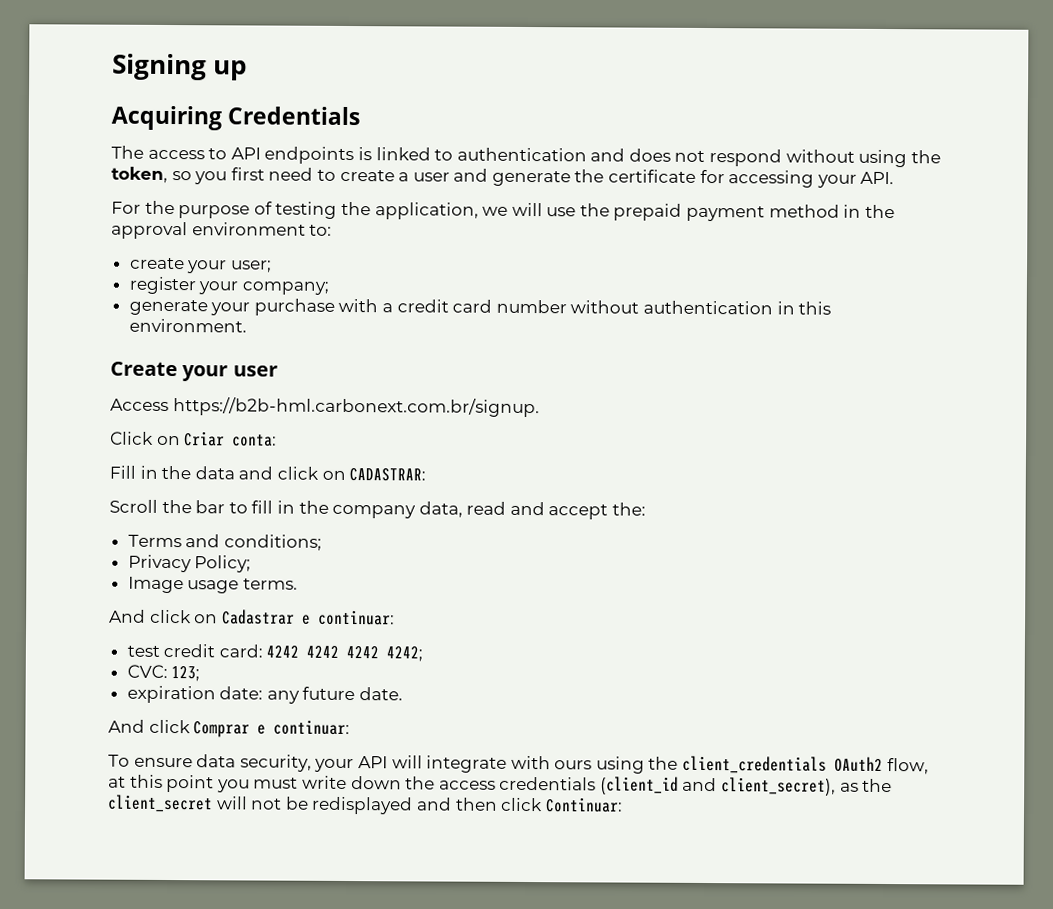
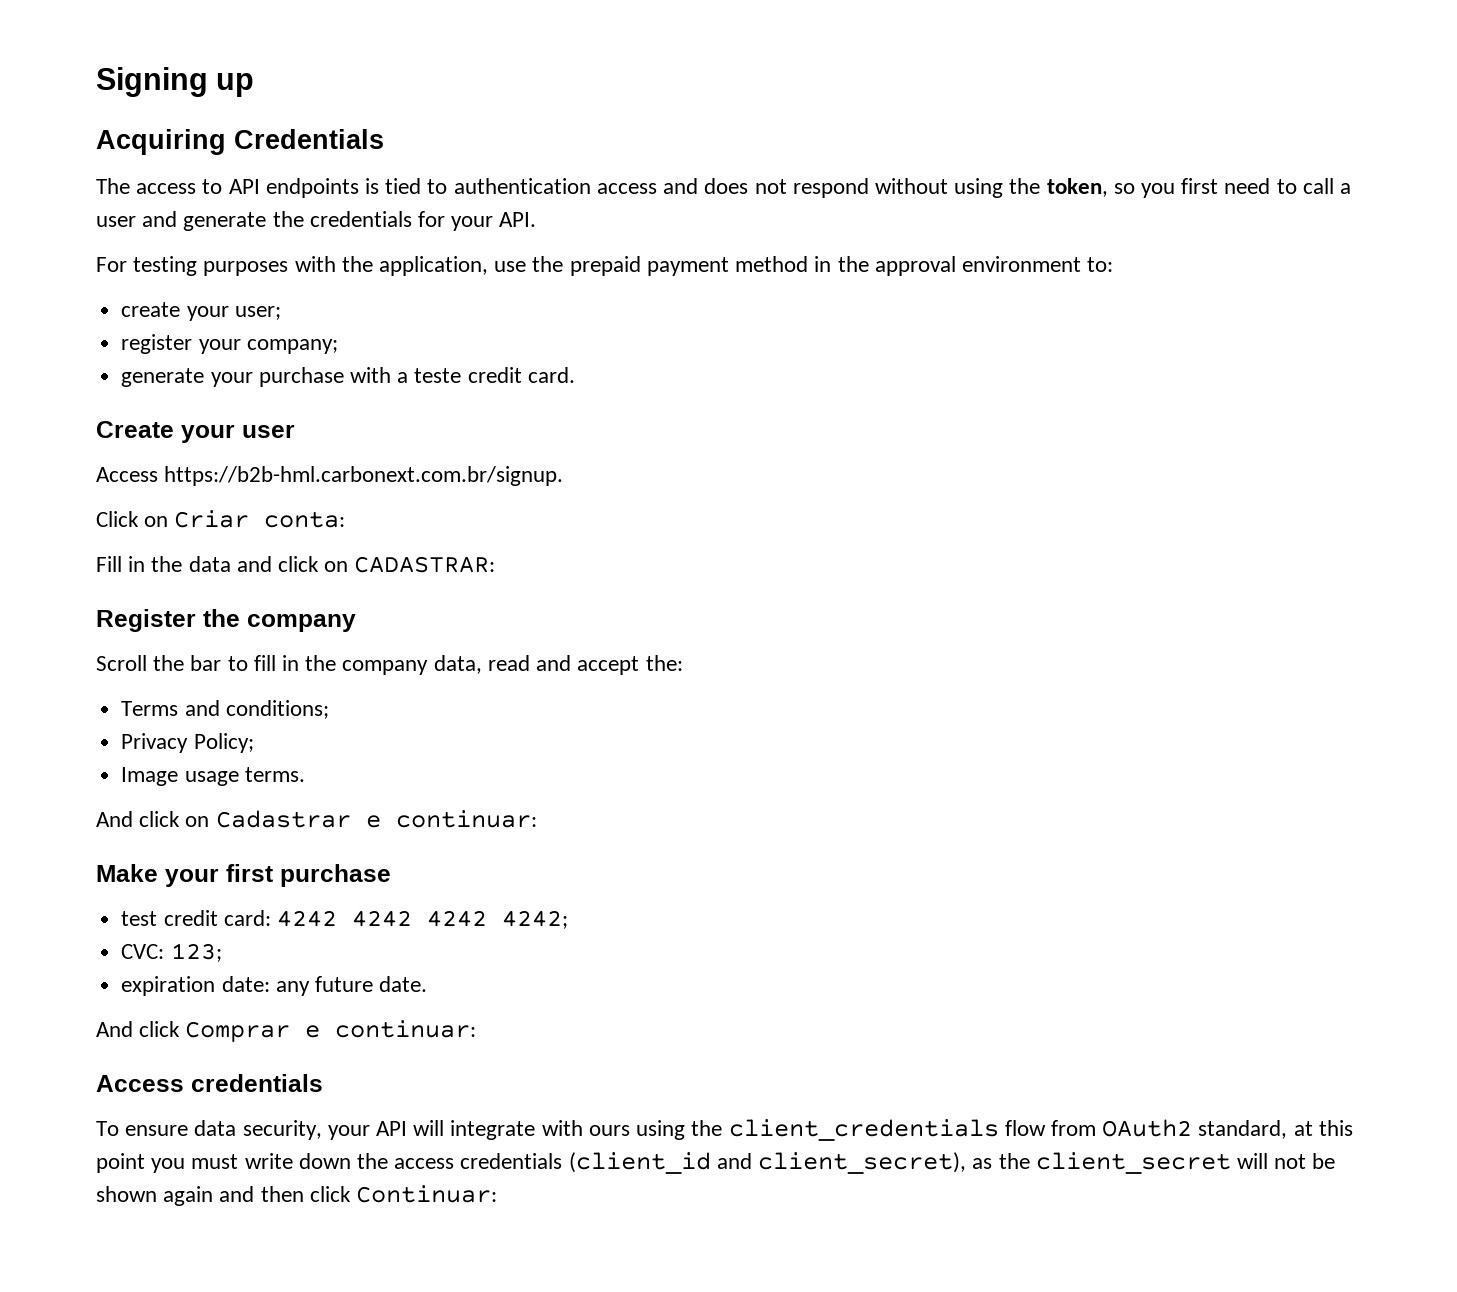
[375,147,431,161] linked -> [385,178,422,194] tied
(587, 154) none -> [596,183,657,194] access
[339,169,395,182] create -> [1302,178,1334,194] call
[608,169,815,188] certificate for accessing -> [309,211,446,227] credentials for
[144,200,543,220] the purpose of testing the application, we will -> [133,256,489,276] testing purposes with the application,
[396,299,832,315] [128,318,247,333] credit card number without authentication in this environment. -> [414,367,575,383] teste credit card.
(427, 475) none -> [96,609,356,632] // Register the company
(395, 617) none -> [96,864,391,887] // Make your first purchase
(351, 727) none -> [96,1074,323,1092] // Access credentials
[834,756,929,775] OAuth2 flow, -> [1004,1119,1288,1139] flow from OAuth2 standard,
[311,796,414,815] redisplayed -> [96,1186,214,1206] shown again

